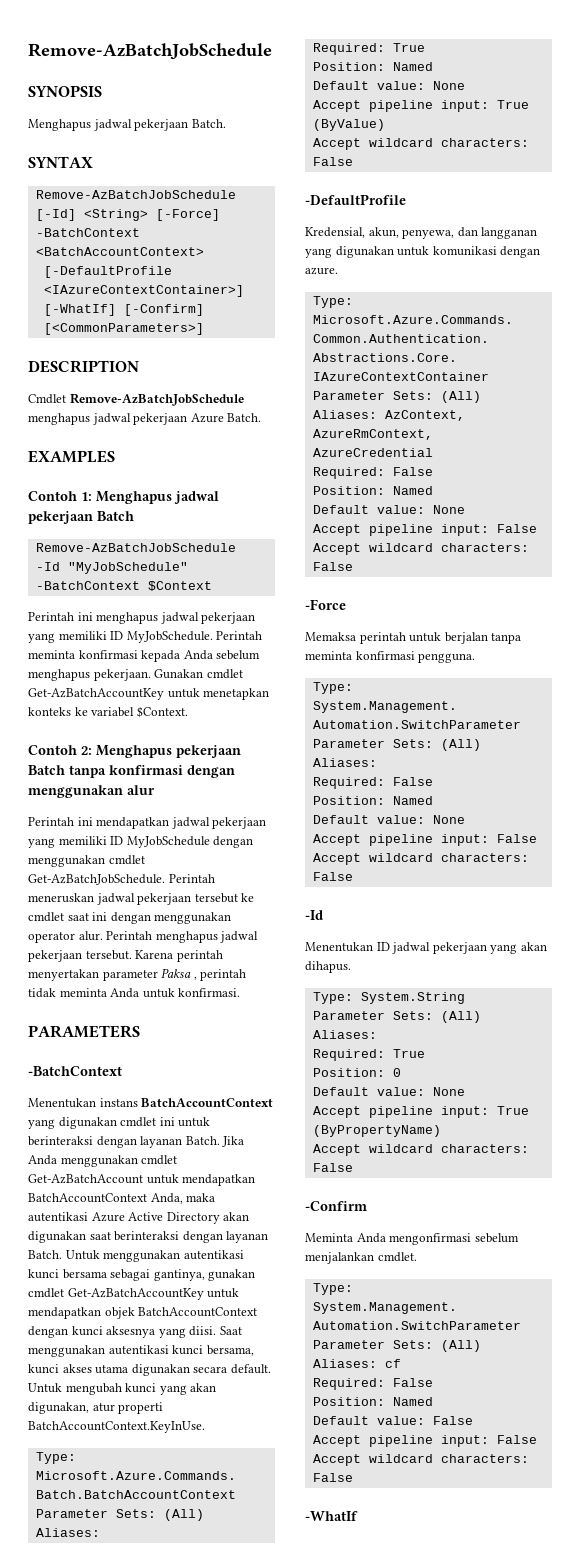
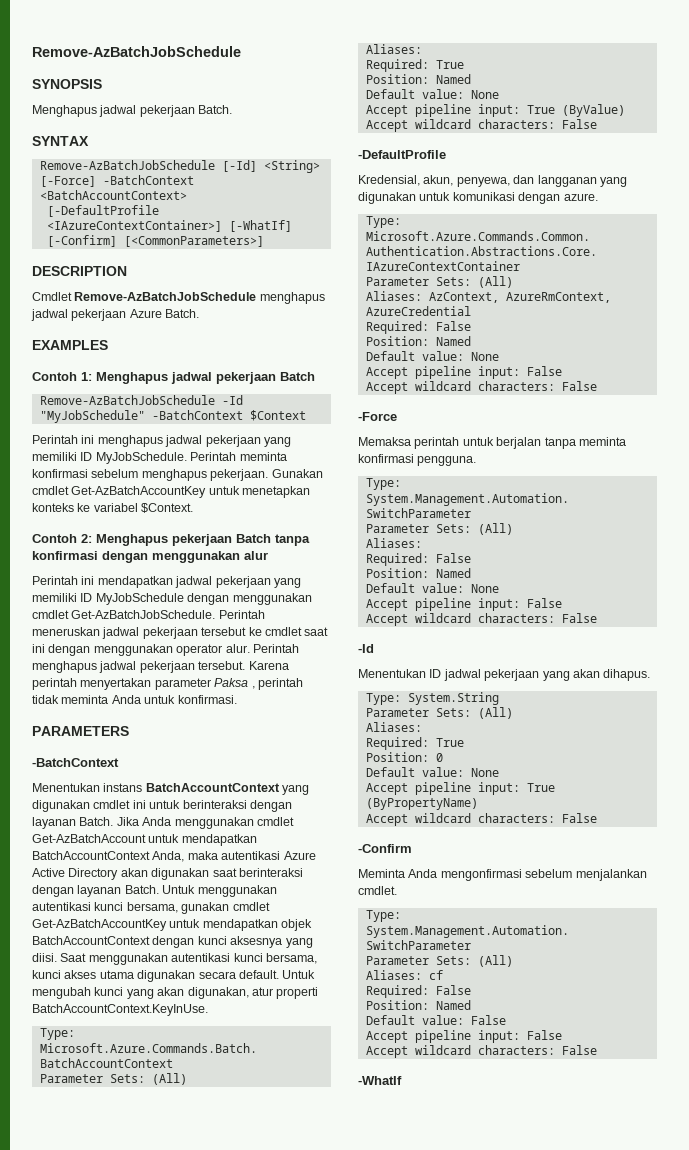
[141,650,213,662] kepada Anda -> (88, 473) none
[62,1269,205,1281] bersama sebagai gantinya, -> [126,902,178,913] bersama,

